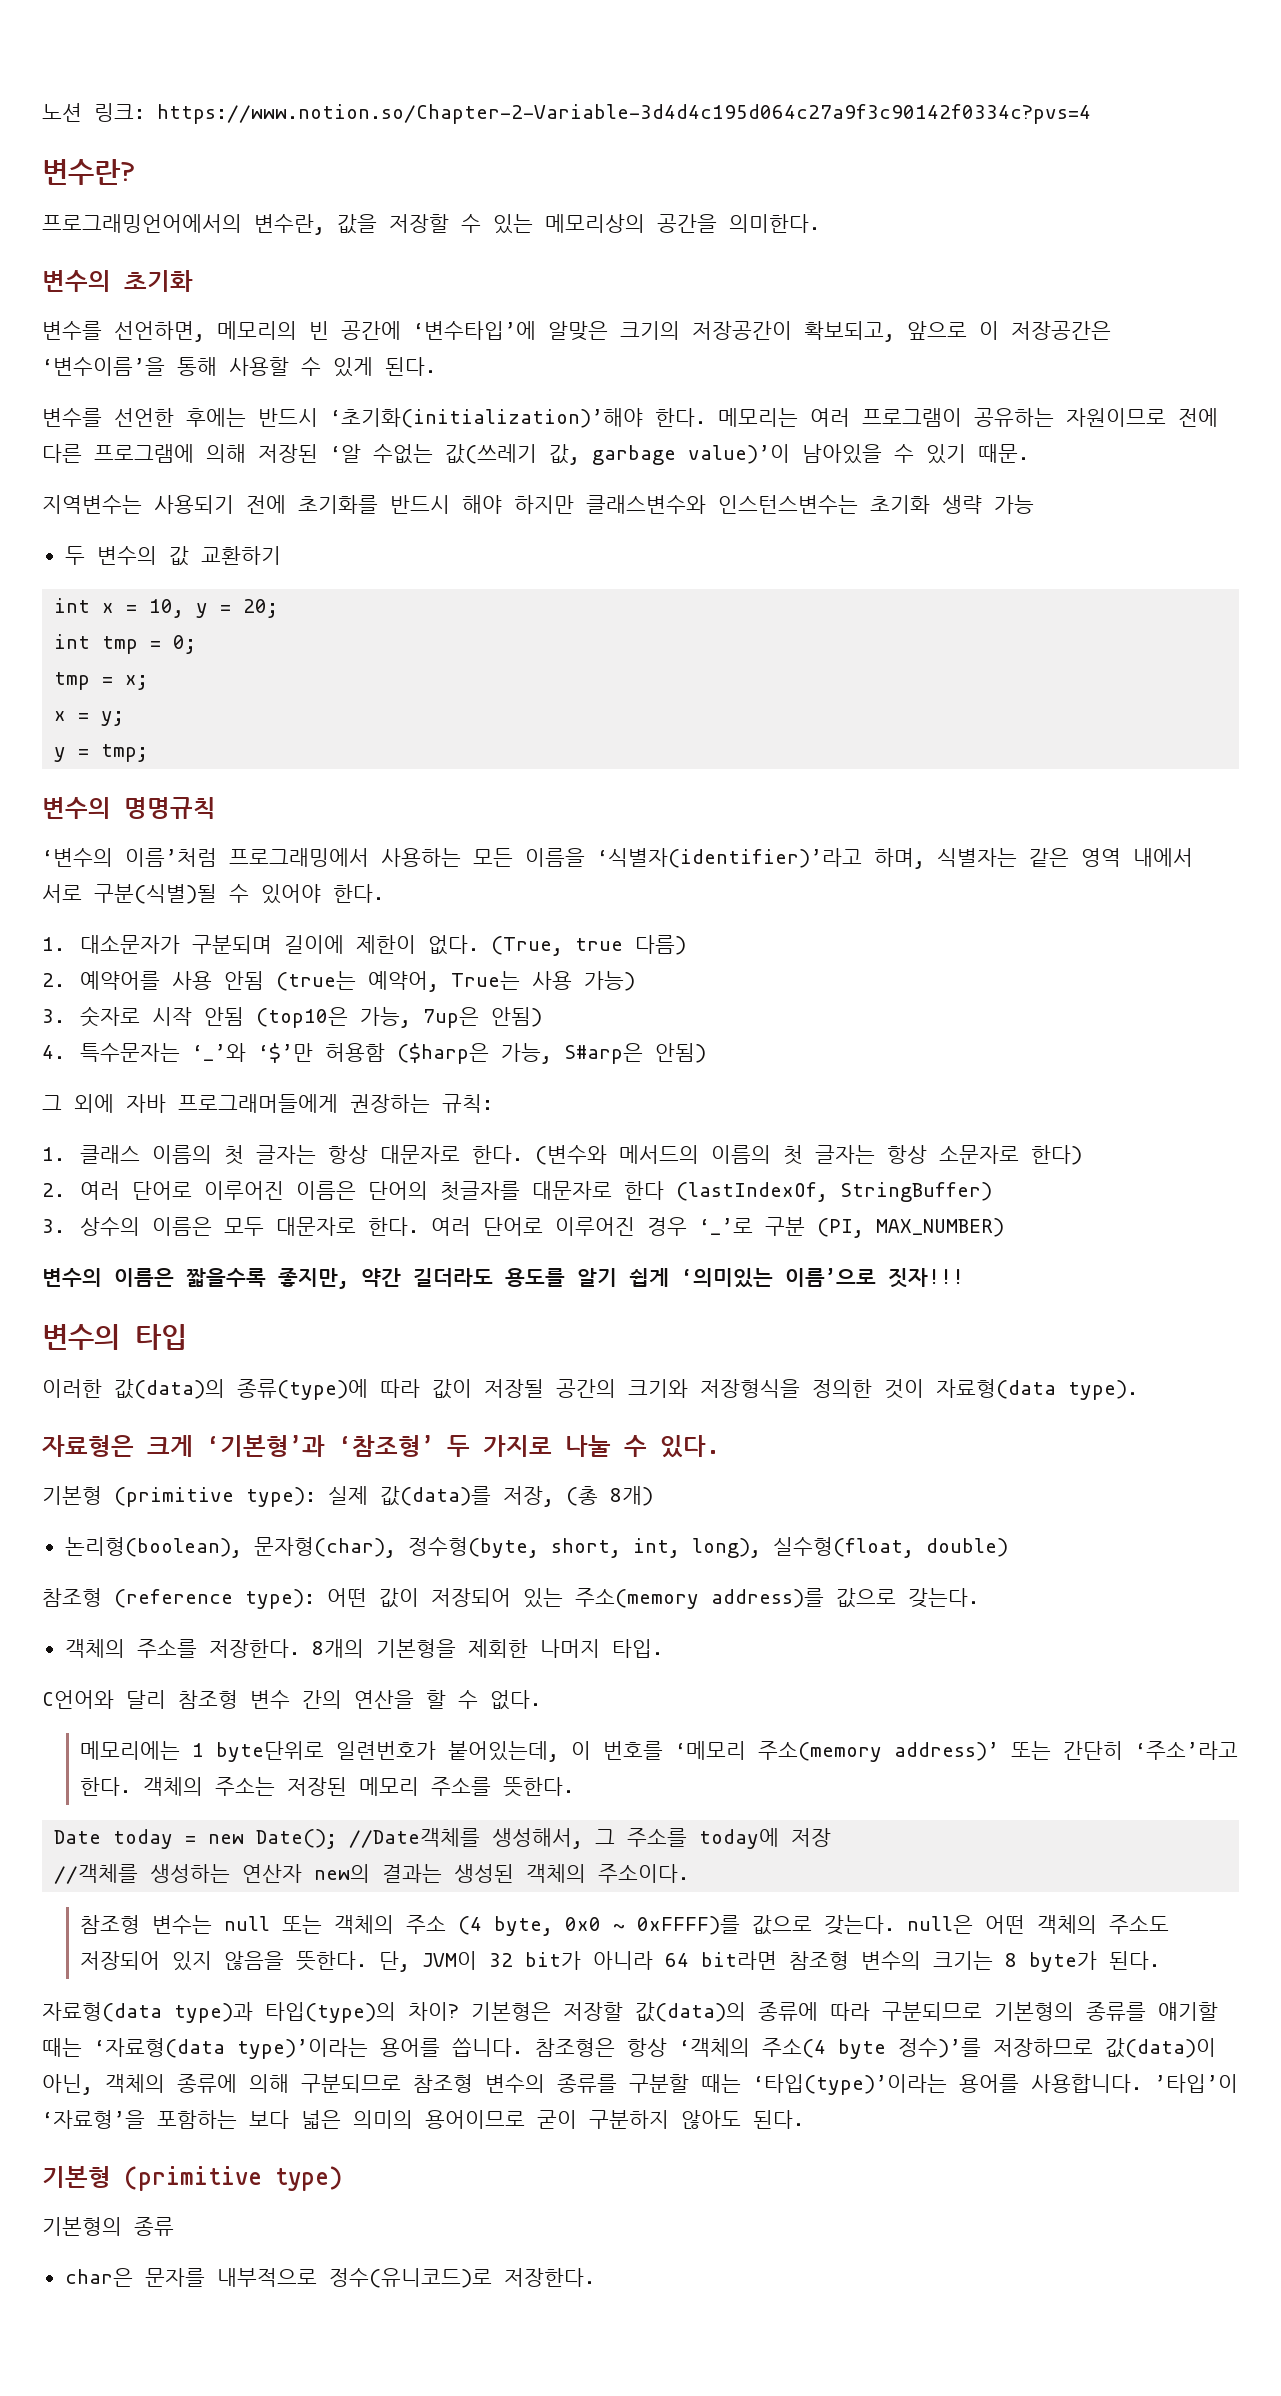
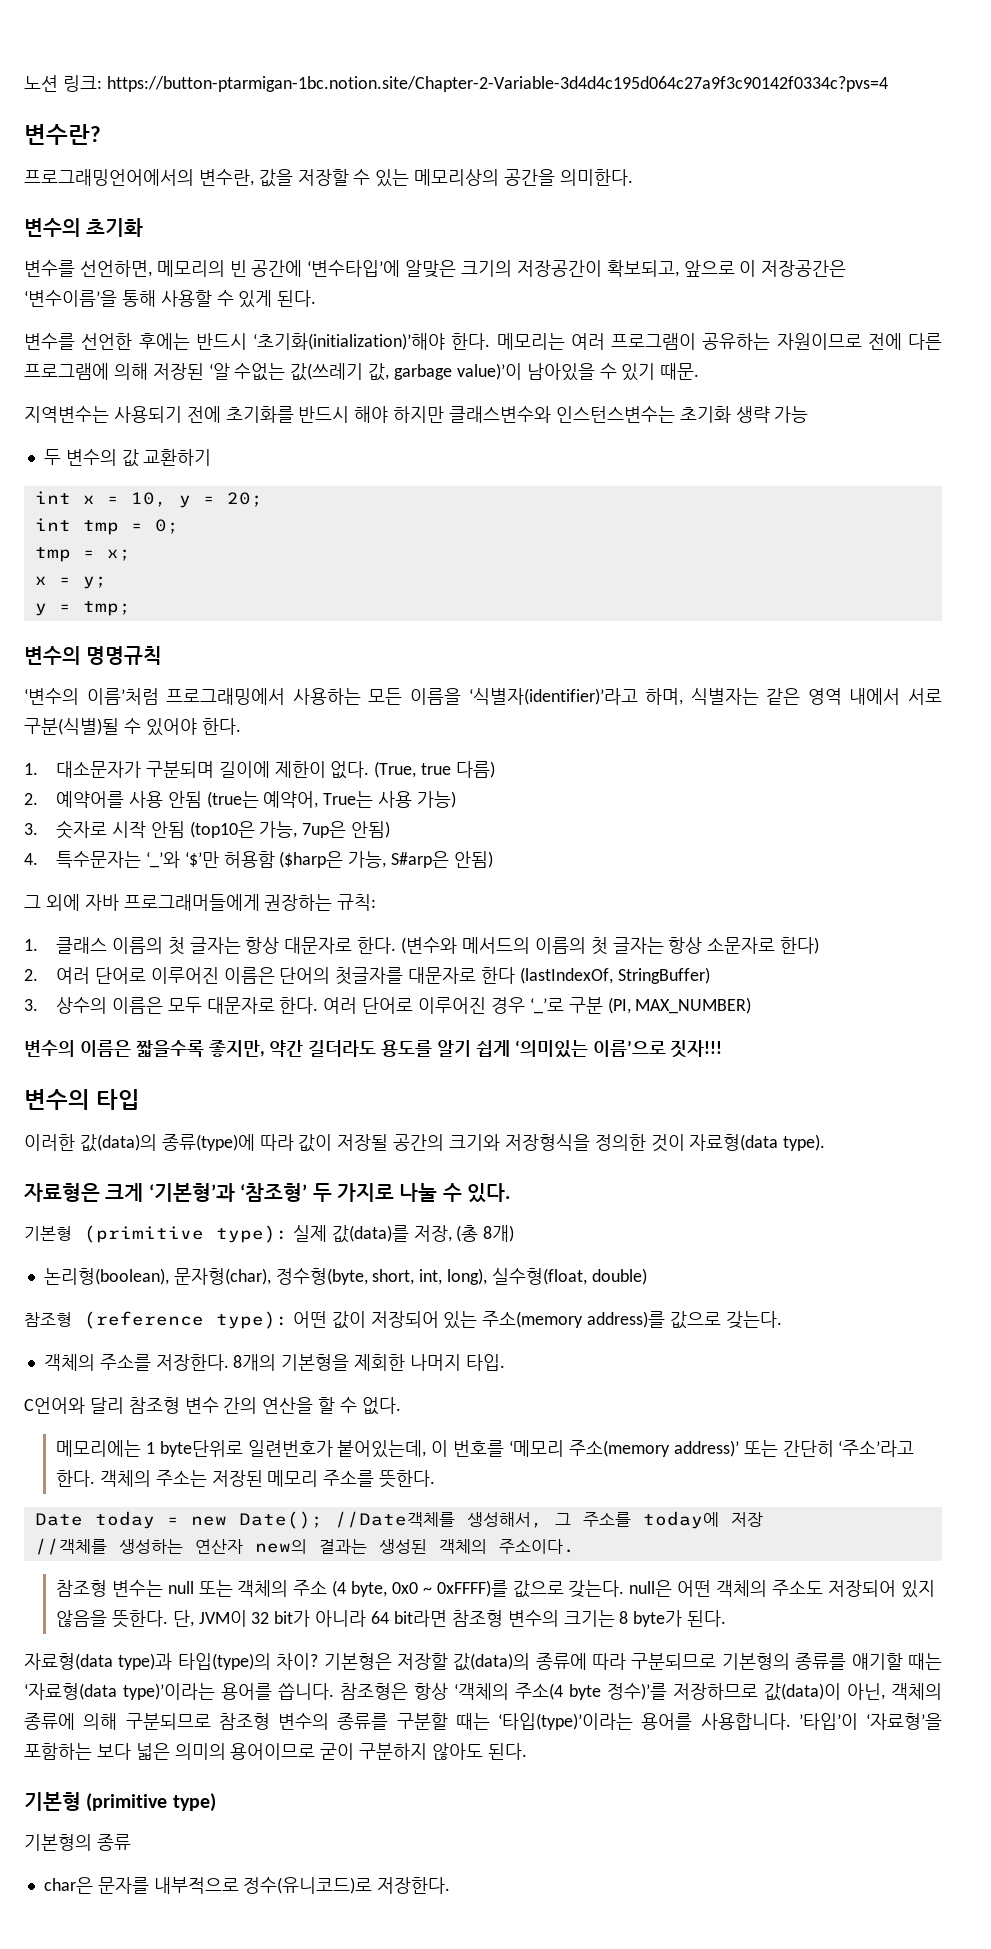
[157,104,1091,124] https://www.notion.so/Chapter-2-Variable-3d4d4c195d064c27a9f3c90142f0334c?pvs=4 -> [106,76,888,92] https://button-ptarmigan-1bc.notion.site/Chapter-2-Variable-3d4d4c195d064c27a9f3c90142f0334c?pvs=4

